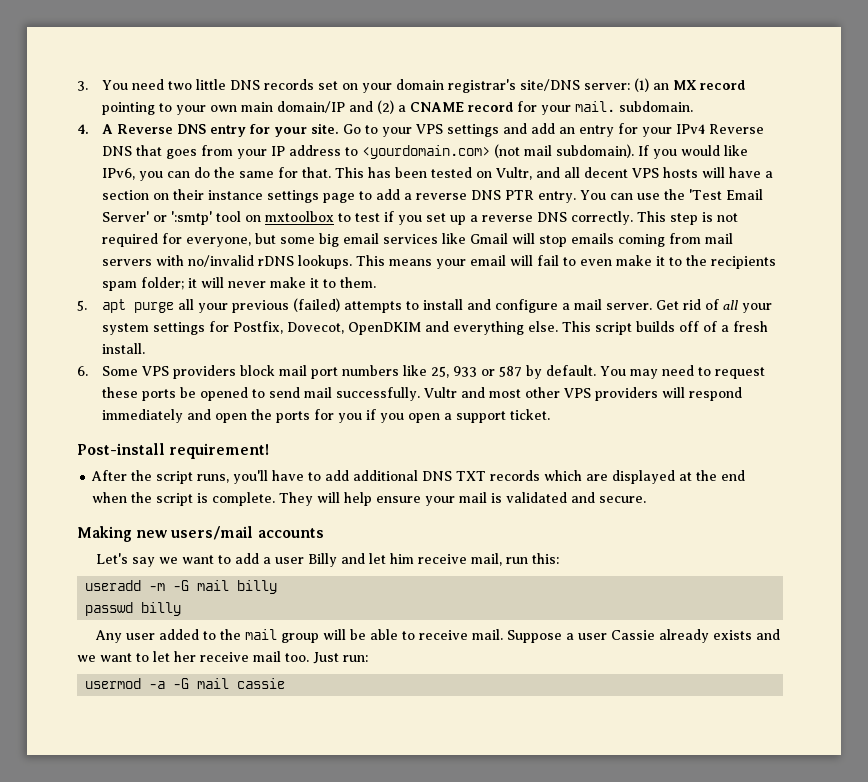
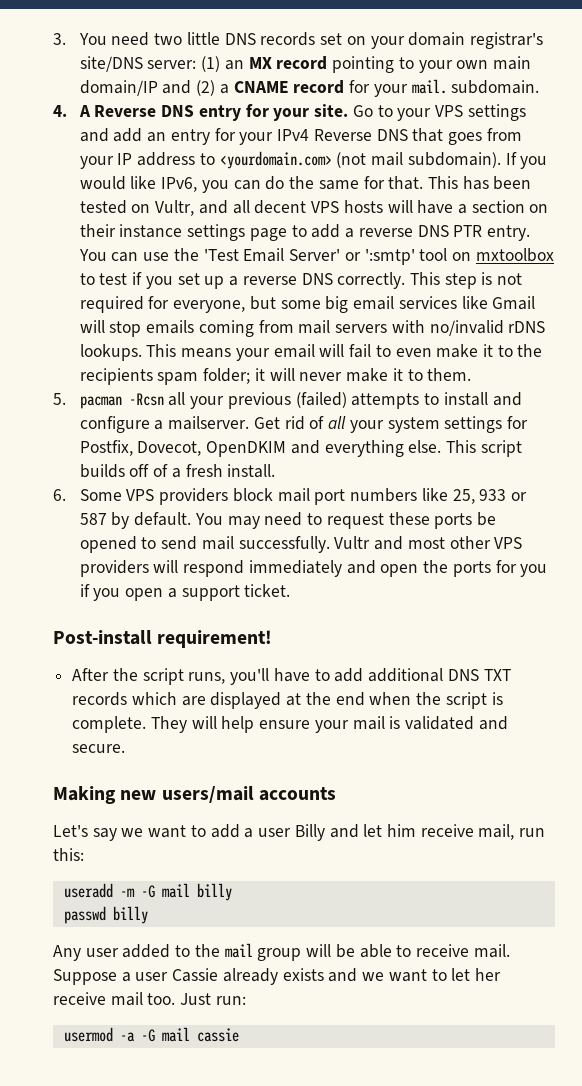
[102,299,175,313] apt purge -> [79,393,164,409] pacman -Rcsn
[574,299,653,310] mail server. -> [168,416,250,430] mailserver.

